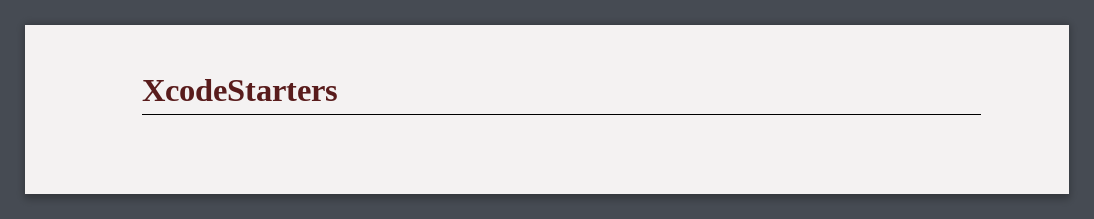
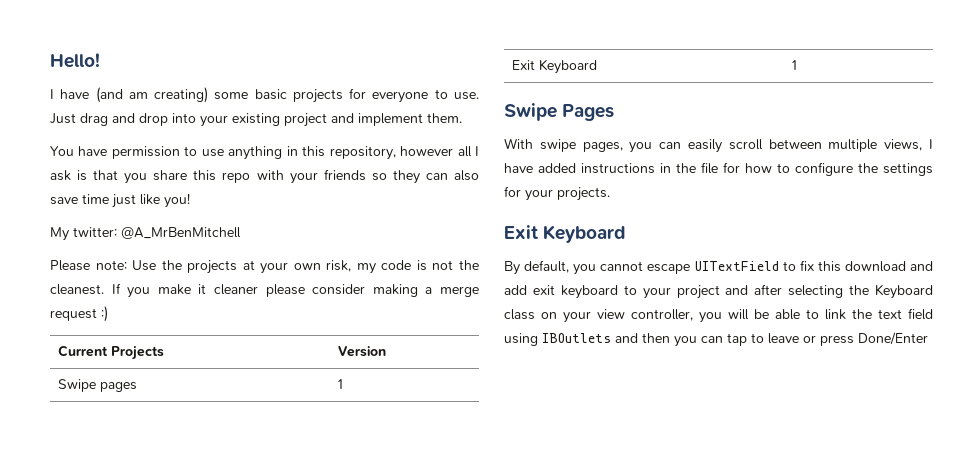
[142,79,338,101] XcodeStarters -> [50,53,100,68] [50,87,479,103] [50,113,462,127] [50,146,479,160] [50,169,480,184] [50,193,190,208] [50,227,241,241] [50,260,480,274] [50,283,480,298] [50,306,108,322] [57,345,164,360] [337,346,386,357] [57,379,137,392] [337,379,343,389] [511,59,597,74] [791,60,797,70] [504,103,615,121] [504,138,933,153] [504,162,933,176] [504,186,610,201] [504,225,627,243] [504,260,934,275] [504,284,933,299] [504,308,933,323] [504,332,928,347] Hello! // I have (and am creating) some basic projects for everyone to use. Just drag and drop into your existing project and implement them. // You have permission to use anything in this repository, however all I ask is that you share this repo with your friends so they can also save time just like you! // My twitter: @A_MrBenMitchell // Please note: Use the projects at your own risk, my code is not the cleanest. If you make it cleaner please consider making a merge request :) // Current Projects | Version // Swipe pages | 1 // Exit Keyboard | 1 // Swipe Pages // With swipe pages, you can easily scroll between multiple views, I have added instructions in the file for how to configure the settings for your projects. // Exit Keyboard // By default, you cannot escape UITextField to fix this download and add exit keyboard to your project and after selecting the Keyboard class on your view controller, you will be able to link the text field using IBOutlets and then you can tap to leave or press Done/Enter

